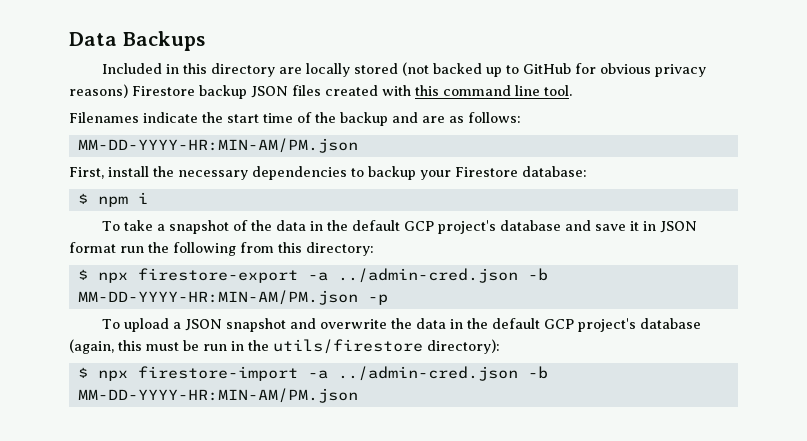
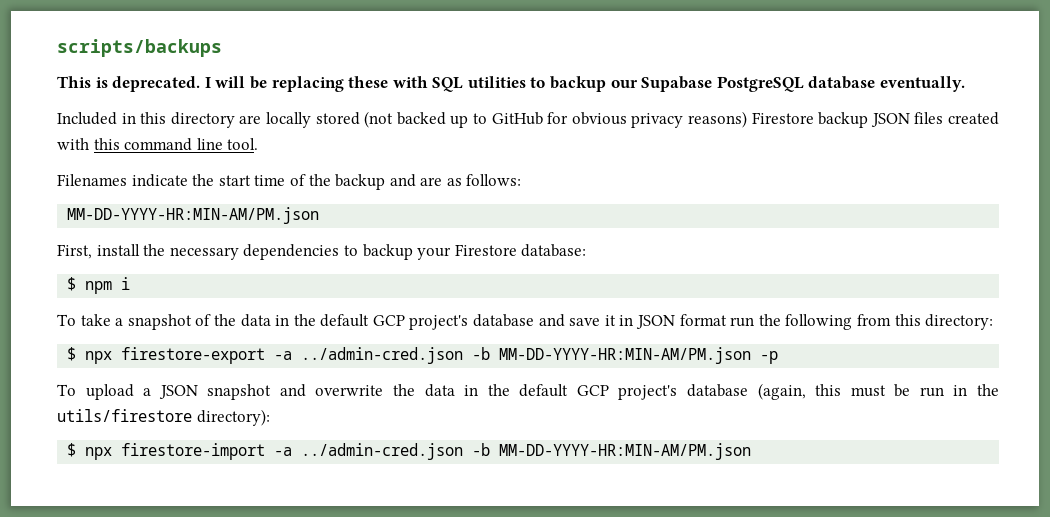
[69,31,205,51] Data Backups -> [57,39,222,57] [57,76,966,92] scripts/backups // This is deprecated. I will be replacing these with SQL utilities to backup our Supabase PostgreSQL database eventually.

